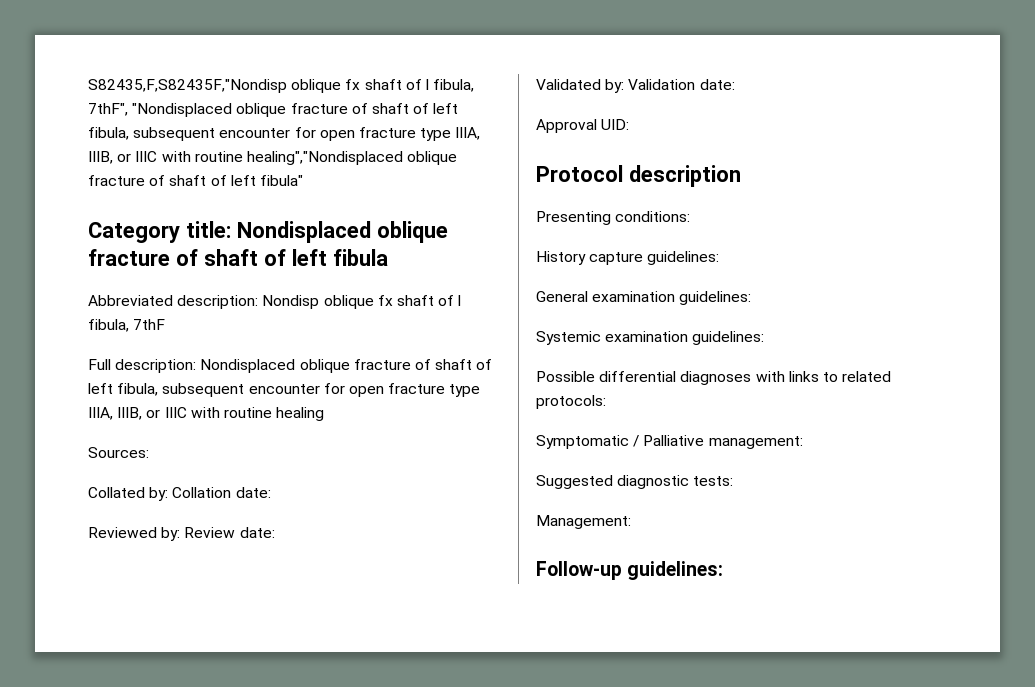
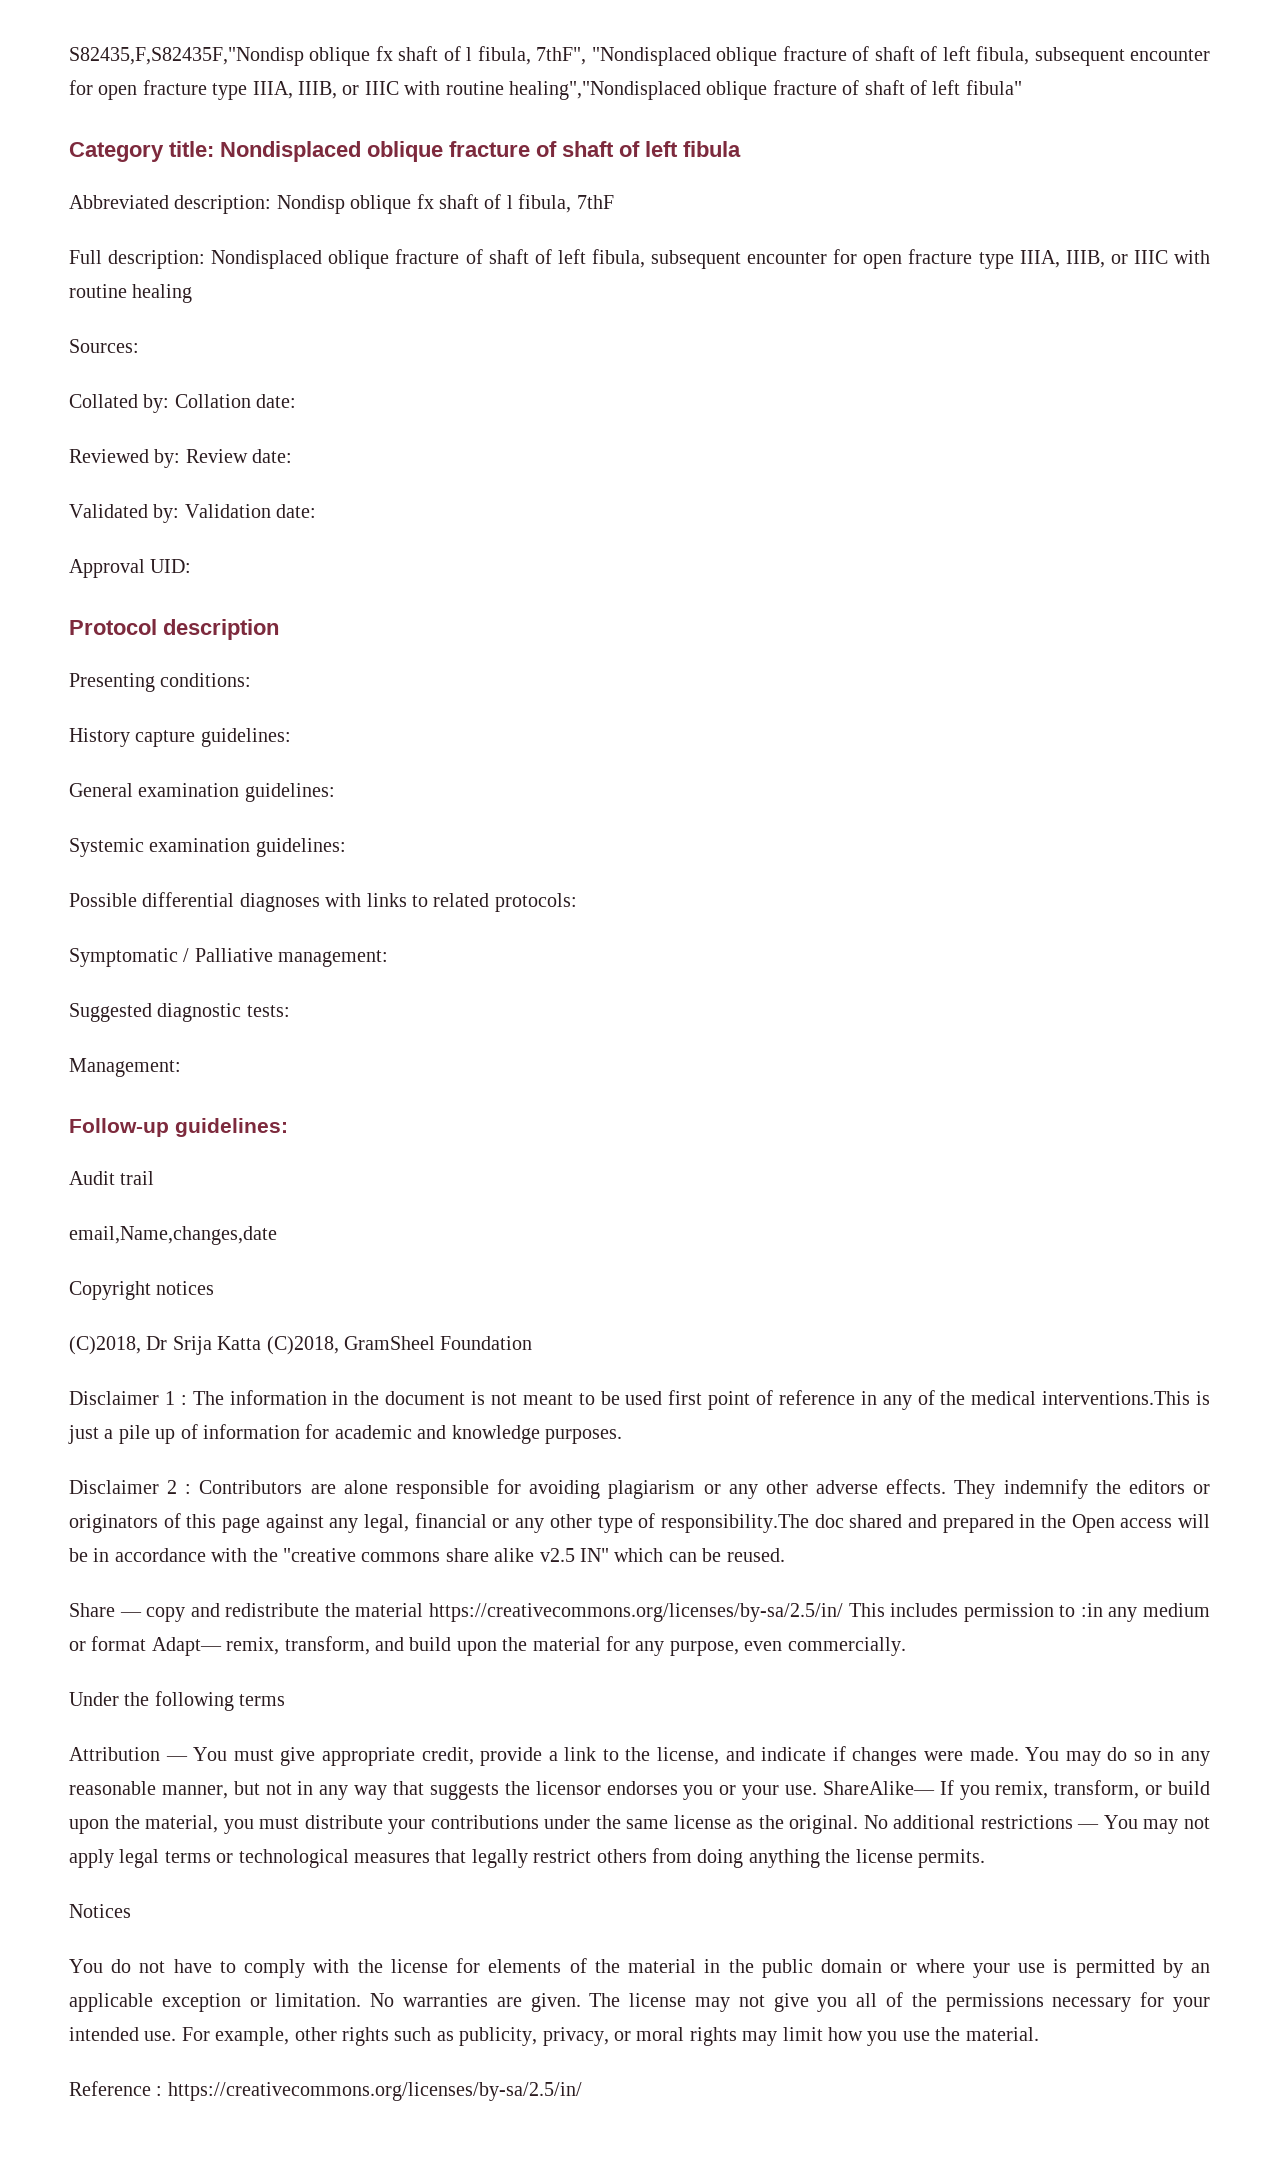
(724, 570) none -> [69,1171,155,1185] [69,1226,277,1245] [69,1281,215,1300] [69,1336,533,1355] [69,1390,1210,1410] [68,1424,622,1444] [69,1479,1210,1499] [69,1513,1210,1533] [69,1548,785,1562] [69,1603,1210,1622] [69,1636,906,1656] [69,1691,286,1711] [69,1746,1210,1766] [69,1780,1210,1800] [69,1815,1211,1834] [69,1848,985,1868] [69,1904,131,1918] [69,1958,1211,1978] [69,1992,1210,2012] [69,2027,1039,2046] [69,2081,582,2101] // Audit trail // email,Name,changes,date // Copyright notices // (C)2018, Dr Srija Katta (C)2018, GramSheel Foundation // Disclaimer 1 : The information in the document is not meant to be used first point of reference in any of the medical interventions.This is just a pile up of information for academic and knowledge purposes. // Disclaimer 2 : Contributors are alone responsible for avoiding plagiarism or any other adverse effects. They indemnify the editors or originators of this page against any legal, financial or any other type of responsibility.The doc shared and prepared in the Open access will be in accordance with the "creative commons share alike v2.5 IN" which can be reused. // Share — copy and redistribute the material https://creativecommons.org/licenses/by-sa/2.5/in/ This includes permission to :in any medium or format Adapt— remix, transform, and build upon the material for any purpose, even commercially. // Under the following terms // Attribution — You must give appropriate credit, provide a link to the license, and indicate if changes were made. You may do so in any reasonable manner, but not in any way that suggests the licensor endorses you or your use. ShareAlike— If you remix, transform, or build upon the material, you must distribute your contributions under the same license as the original. No additional restrictions — You may not apply legal terms or technological measures that legally restrict others from doing anything the license permits. // Notices // You do not have to comply with the license for elements of the material in the public domain or where your use is permitted by an applicable exception or limitation. No warranties are given. The license may not give you all of the permissions necessary for your intended use. For example, other rights such as publicity, privacy, or moral rights may limit how you use the material. // Reference : https://creativecommons.org/licenses/by-sa/2.5/in/

